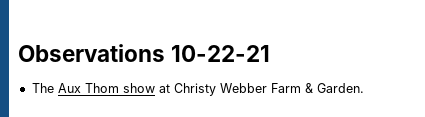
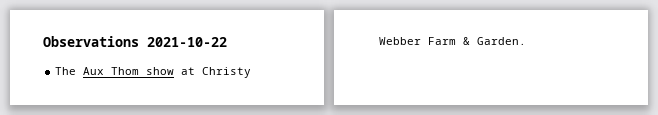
[171,45,271,62] 10-22-21 -> [147,37,227,47] 2021-10-22

